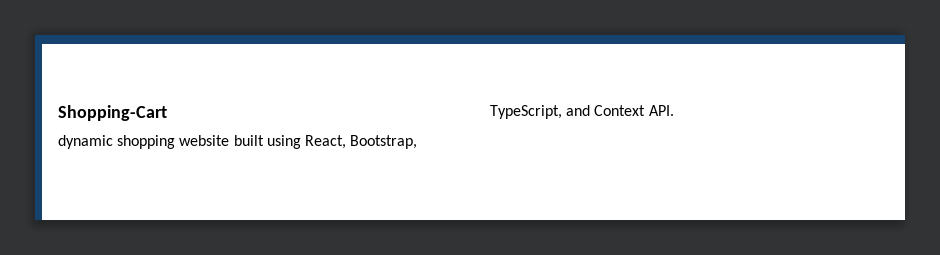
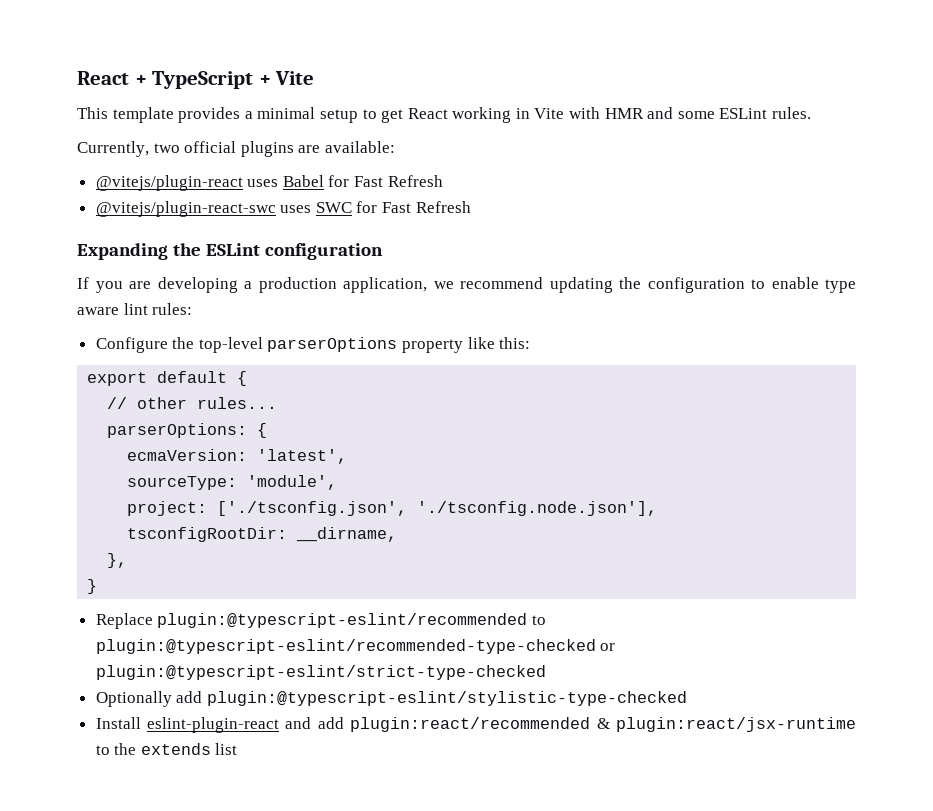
[58,105,167,121] [58,135,418,149] [490,105,674,119] Shopping-Cart // dynamic shopping website built using React, Bootstrap, TypeScript, and Context API. -> [77,71,315,89] [77,107,812,123] [77,141,395,157] [95,175,443,191] [95,201,471,217] [77,243,384,260] [77,277,856,293] [77,303,193,315] [95,337,531,353] [87,371,248,386] [107,397,278,409] [107,423,268,438] [127,449,348,464] [127,475,338,490] [127,501,658,516] [127,527,398,542] [107,553,128,568] [87,579,98,594] [95,613,546,629] [95,639,616,654] [95,665,546,680] [95,691,687,707] [95,717,856,733] [95,743,238,755] React + TypeScript + Vite // This template provides a minimal setup to get React working in Vite with HMR and some ESLint rules. // Currently, two official plugins are available: // @vitejs/plugin-react uses Babel for Fast Refresh // @vitejs/plugin-react-swc uses SWC for Fast Refresh // Expanding the ESLint configuration // If you are developing a production application, we recommend updating the configuration to enable type aware lint rules: // Configure the top-level parserOptions property like this: // export default { // // other rules... // parserOptions: { // ecmaVersion: 'latest', // sourceType: 'module', // project: ['./tsconfig.json', './tsconfig.node.json'], // tsconfigRootDir: __dirname, // }, // } // Replace plugin:@typescript-eslint/recommended to plugin:@typescript-eslint/recommended-type-checked or plugin:@typescript-eslint/strict-type-checked // Optionally add plugin:@typescript-eslint/stylistic-type-checked // Install eslint-plugin-react and add plugin:react/recommended & plugin:react/jsx-runtime to the extends list

